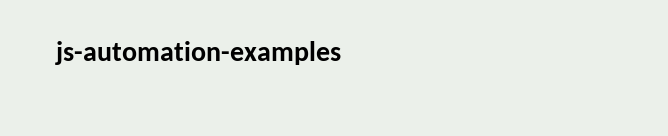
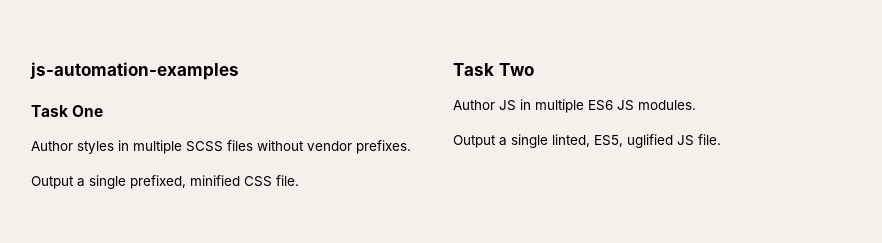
(341, 53) none -> [31,105,104,117] [31,140,411,154] [31,175,299,189] [453,63,534,76] [453,99,696,113] [453,134,721,148] // Task One // Author styles in multiple SCSS files without vendor prefixes. // Output a single prefixed, minified CSS file. // Task Two // Author JS in multiple ES6 JS modules. // Output a single linted, ES5, uglified JS file.

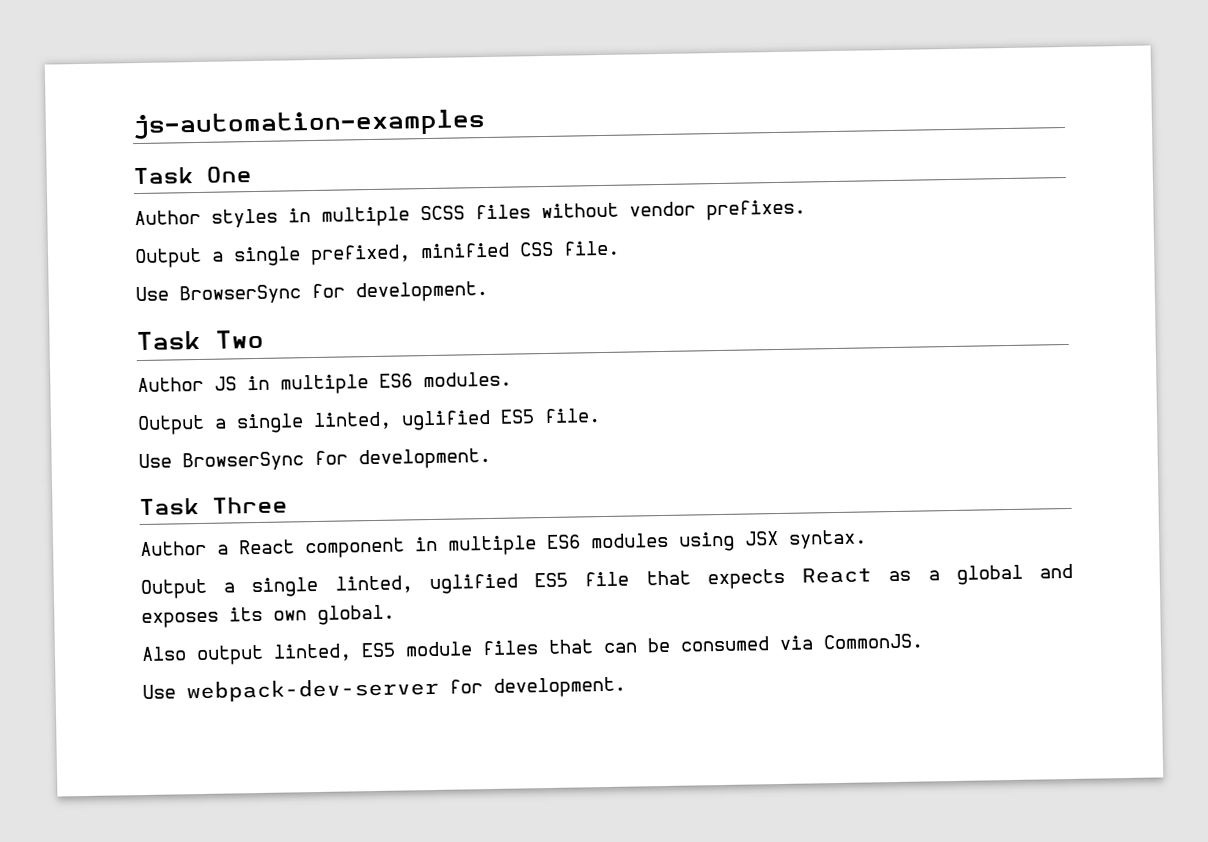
(299, 180) none -> [135,280,488,305] // Use BrowserSync for development.
[617,100,634,111] JS -> (413, 380) none
[594,134,721,148] ES5, uglified JS file. -> [401,408,601,431] [138,447,491,472] [139,496,288,516] [140,529,867,559] [140,563,1074,600] [141,604,395,629] [141,633,923,666] [142,676,626,703] uglified ES5 file. // Use BrowserSync for development. // Task Three // Author a React component in multiple ES6 modules using JSX syntax. // Output a single linted, uglified ES5 file that expects React as a global and exposes its own global. // Also output linted, ES5 module files that can be consumed via CommonJS. // Use webpack-dev-server for development.

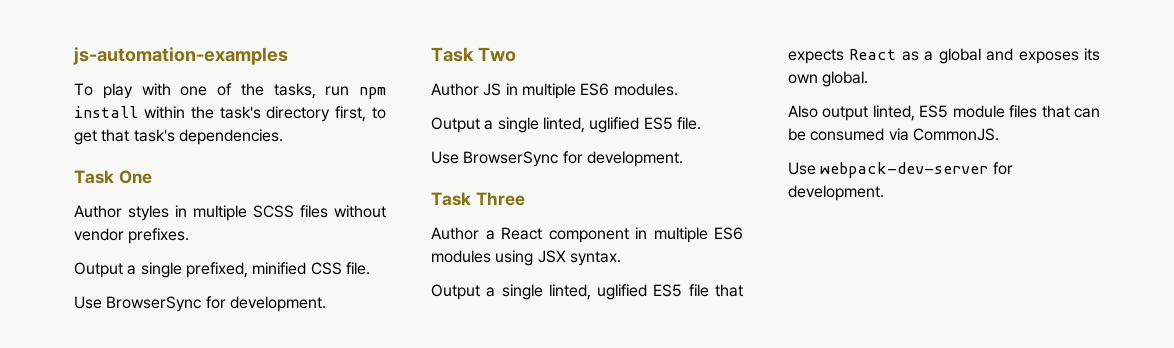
(486, 124) none -> [74,83,386,99] [74,106,386,122] [74,129,283,145] // To play with one of the tasks, run npm install within the task's directory first, to get that task's dependencies.

